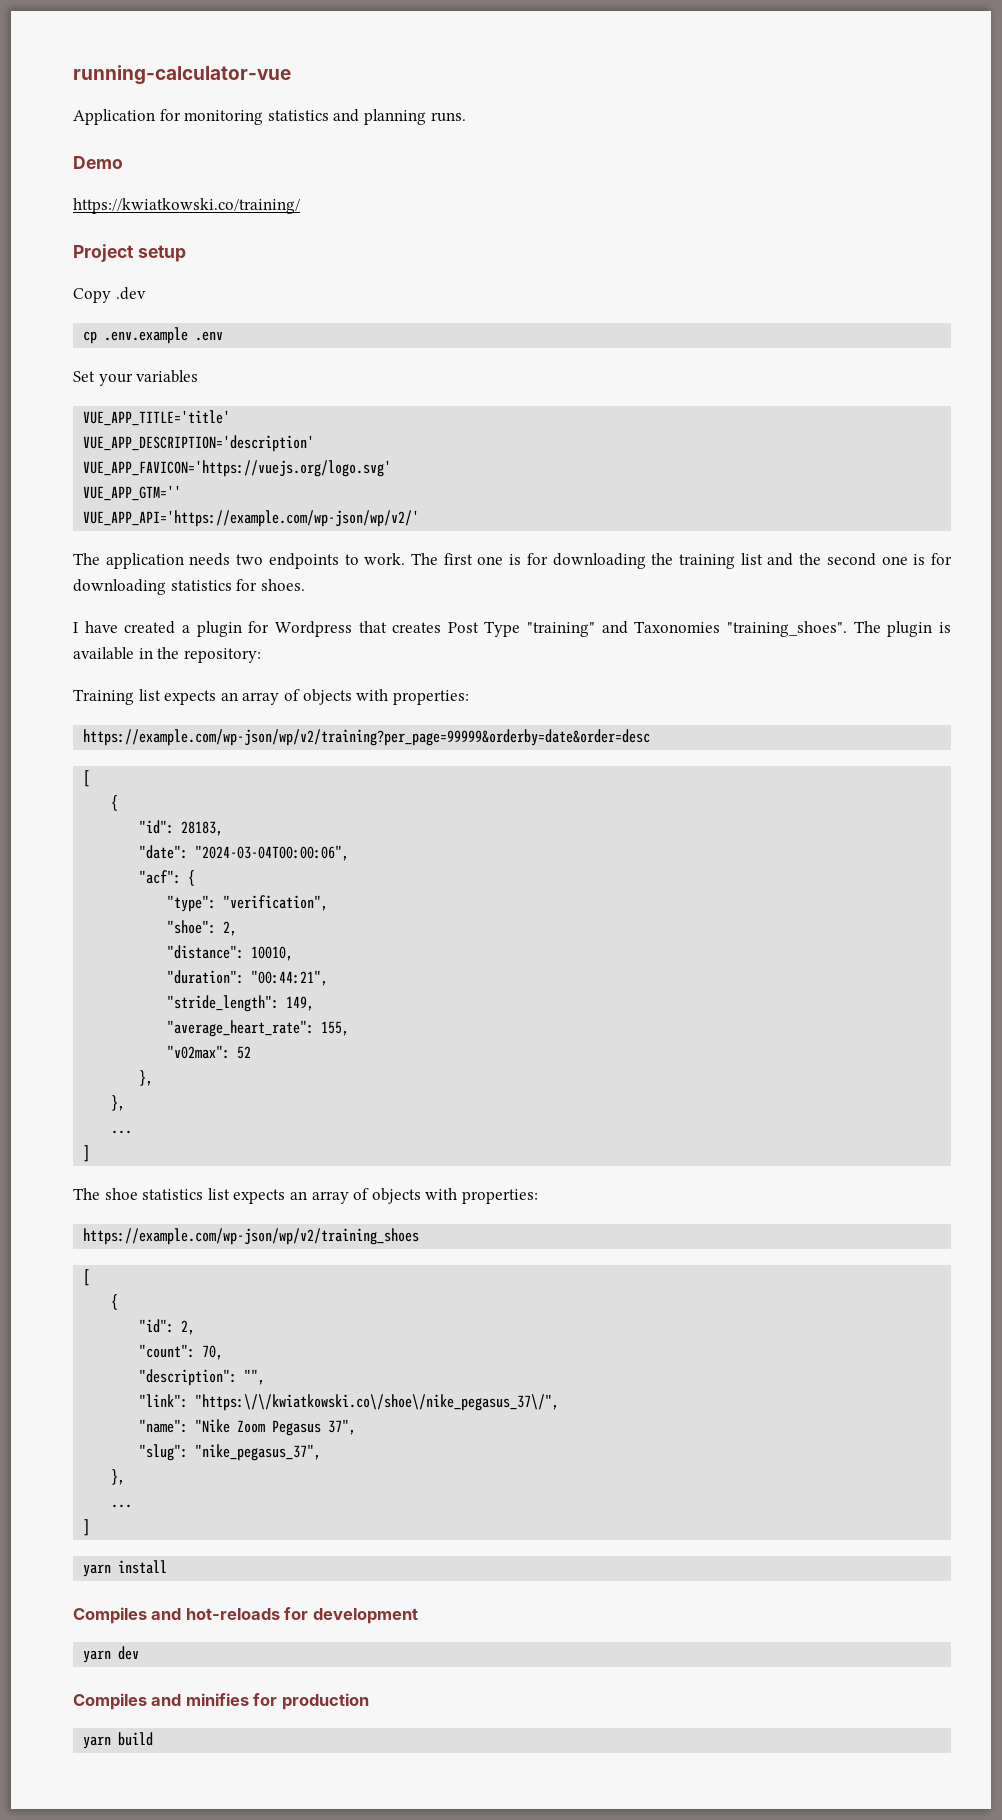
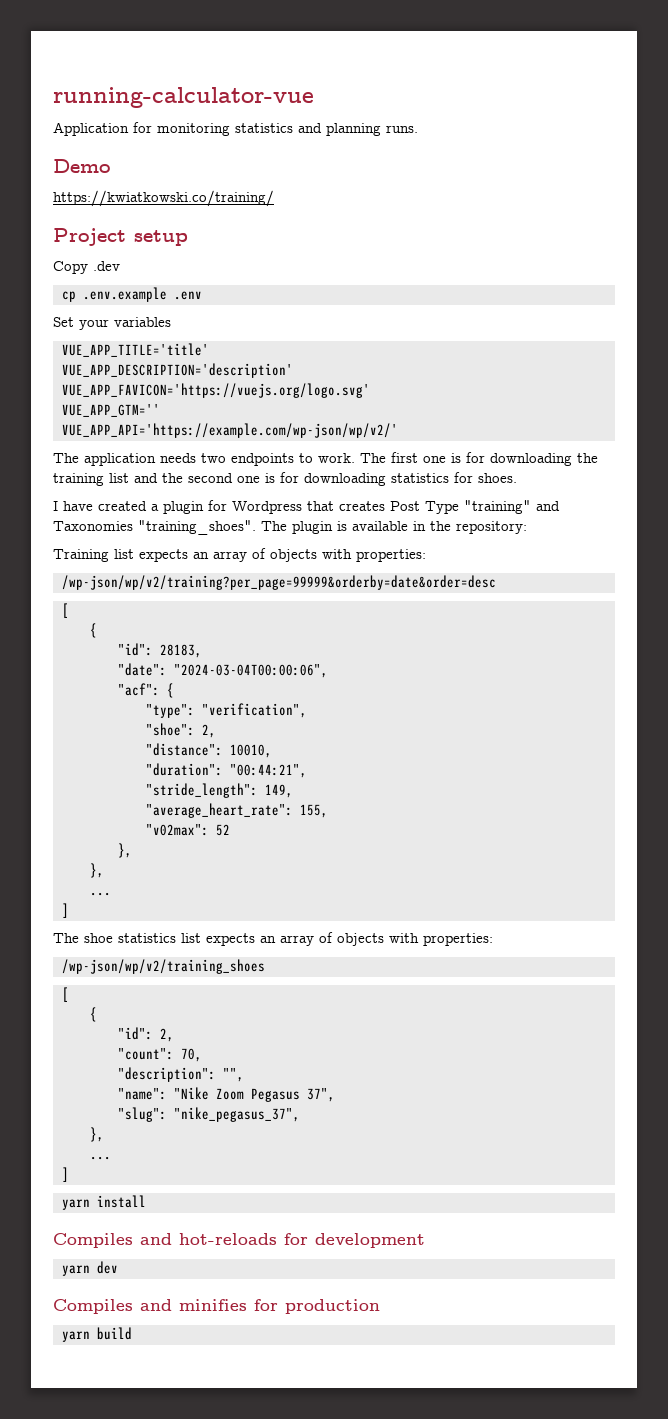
[83,729,651,746] https://example.com/wp-json/wp/v2/training?per_page=99999&orderby=date&order=desc -> [61,575,496,590] /wp-json/wp/v2/training?per_page=99999&orderby=date&order=desc
[83,1228,420,1245] https://example.com/wp-json/wp/v2/training_shoes -> [61,959,265,974] /wp-json/wp/v2/training_shoes
[139,1394,560,1411] // "link": "https:\/\/kwiatkowski.co\/shoe\/nike_pegasus_37\/", -> (244, 1075) none

